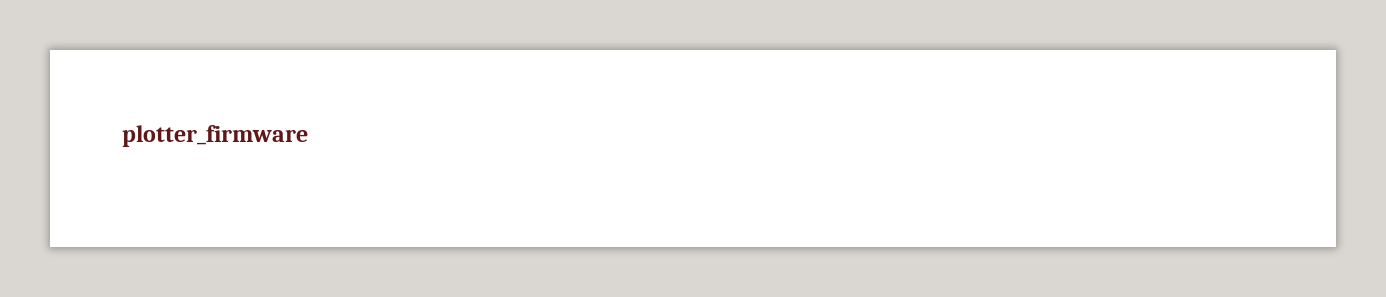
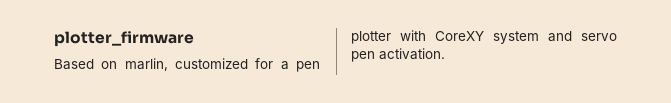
(308, 136) none -> [54,58,320,72] [351,30,617,44] [351,48,445,62] // Based on marlin, customized for a pen plotter with CoreXY system and servo pen activation.

